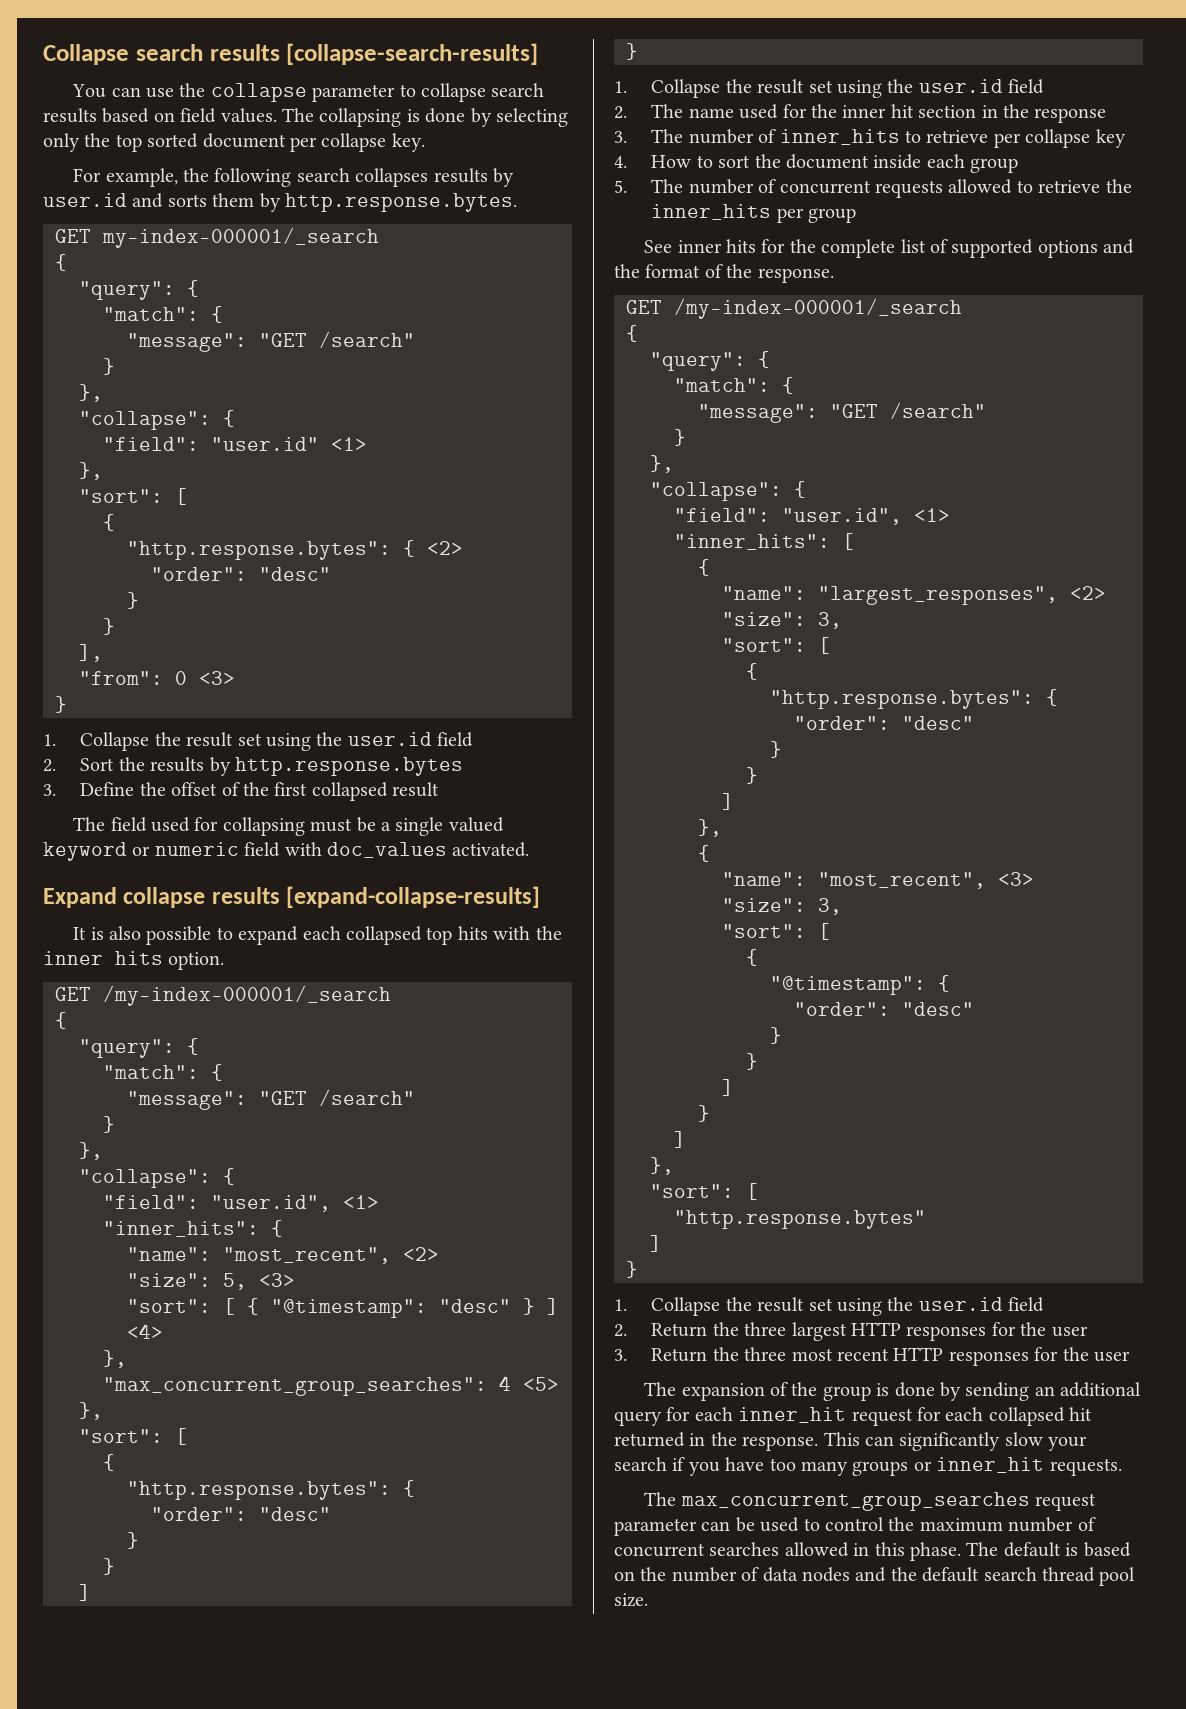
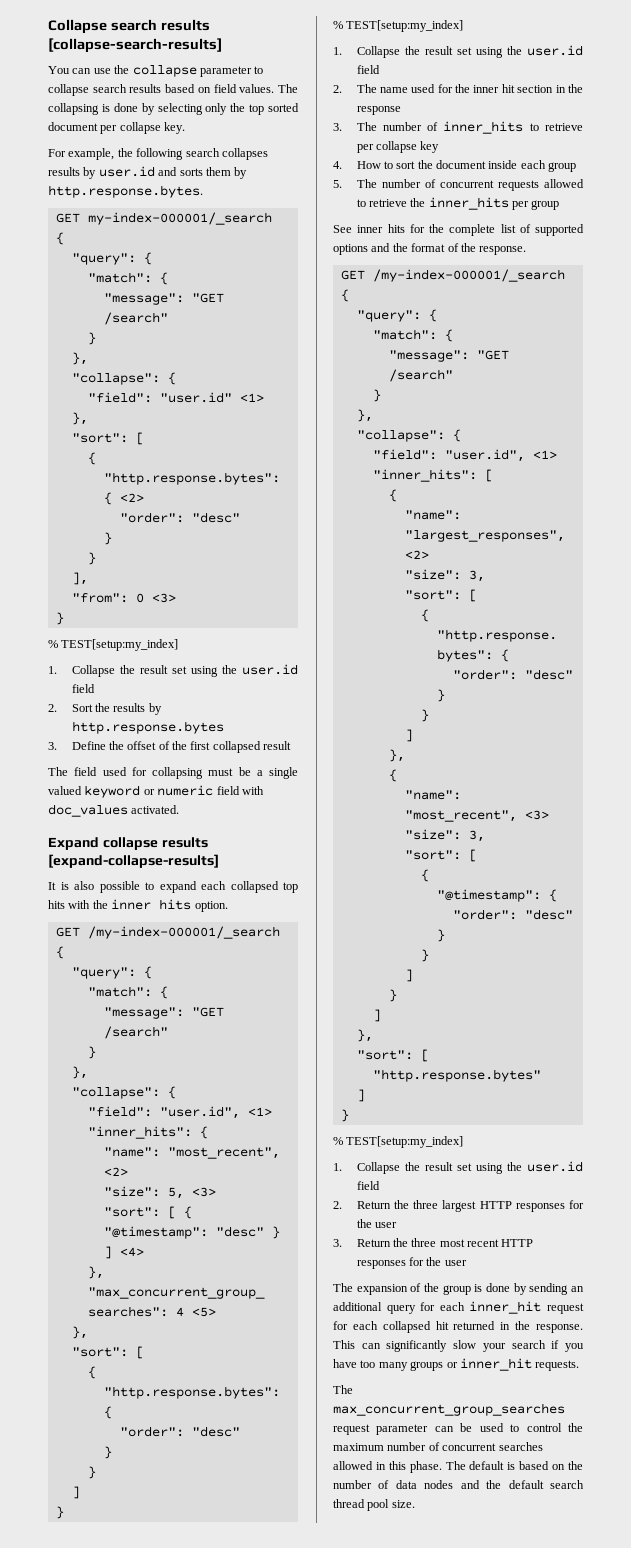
(67, 704) none -> [48,639,179,651] // % TEST[setup:my_index]
(638, 51) none -> [333,20,464,32] // % TEST[setup:my_index]
(638, 1269) none -> [333,1136,464,1148] // % TEST[setup:my_index]

